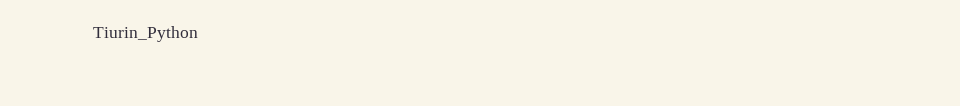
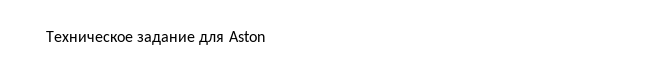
[93,26,198,42] Tiurin_Python -> [46,31,265,45] Техническое задание для Aston

